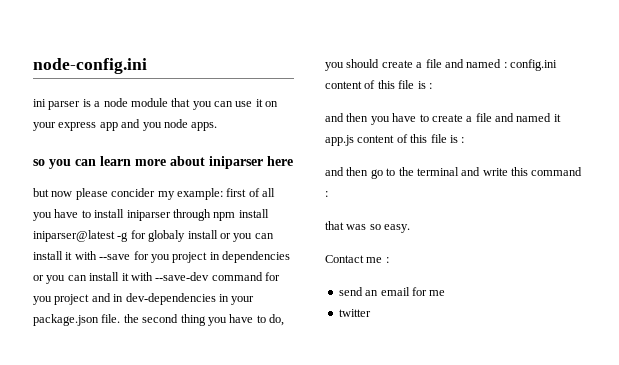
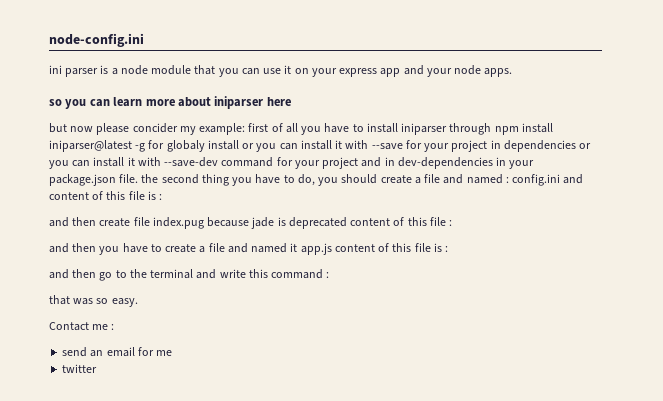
[142,122,162,131] you -> [426,68,452,77] your
[150,254,170,263] you -> [424,143,450,152] your
[33,296,52,305] you -> [294,160,320,169] your
[325,80,432,89] content of this file is : -> [563,174,584,184] [49,191,163,200] [49,217,453,229] and content of this file is : // and then create file index.pug because jade is deprecated content of this file :

